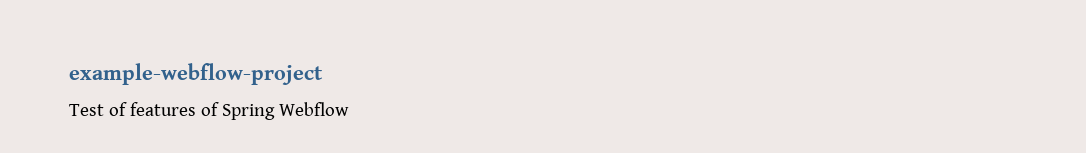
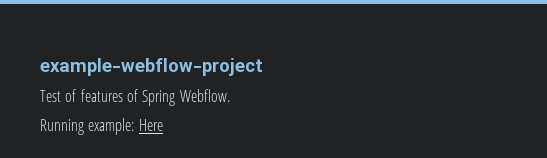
[278,102,349,116] Webflow -> [179,89,230,102] [40,118,163,135] Webflow. // Running example: Here

